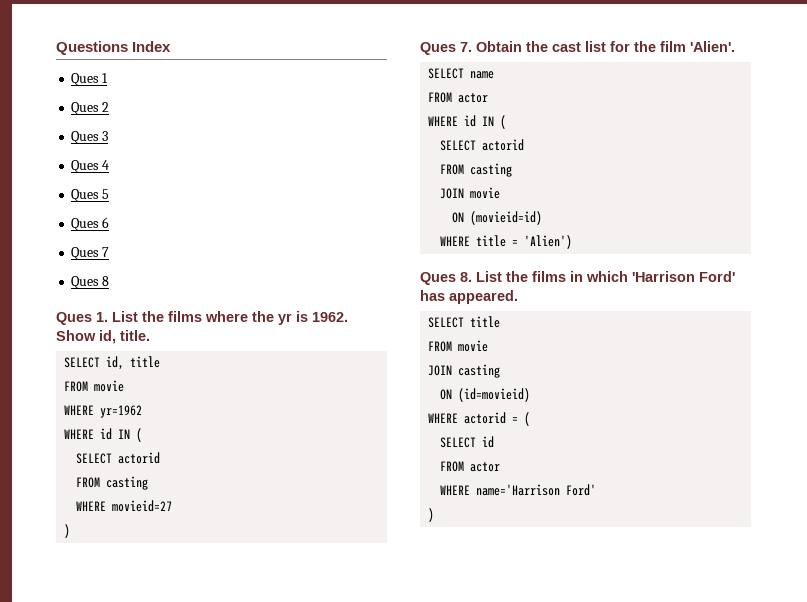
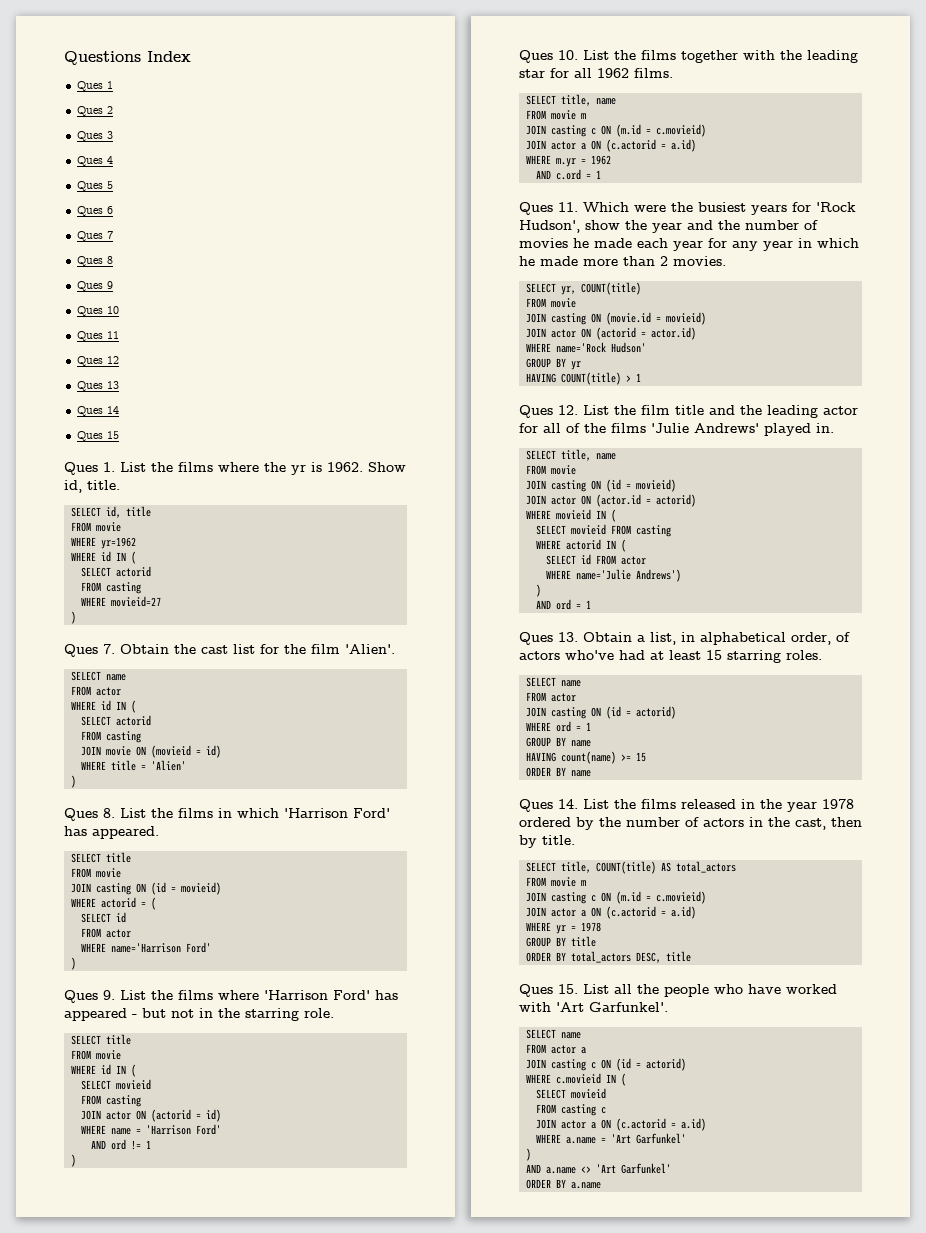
(110, 281) none -> [76,281,113,291] [76,306,119,316] [76,331,119,341] [76,356,119,366] [76,381,119,391] [76,406,119,416] [76,431,119,441] // Ques 9 // Ques 10 // Ques 11 // Ques 12 // Ques 13 // Ques 14 // Ques 15
[452,211,543,225] // ON (movieid=id) -> [135,745,221,758] ON (movieid = id)
[524,235,573,249] 'Alien') -> [150,760,186,771] [70,775,76,788] 'Alien' // )
[440,388,531,402] // ON (id=movieid) -> [135,882,221,895] ON (id = movieid)
(435, 515) none -> [64,990,398,1003] [64,1008,334,1021] [70,1034,131,1045] [70,1050,121,1060] [70,1064,136,1077] [80,1079,151,1090] [80,1095,141,1107] [80,1109,221,1122] [80,1124,221,1135] [90,1139,151,1150] [70,1154,76,1167] [519,50,858,63] [519,68,673,78] [525,94,616,106] [525,110,586,120] [525,124,706,137] [525,139,696,152] [525,155,611,167] [535,169,601,180] [519,202,856,215] [519,220,818,233] [519,238,859,251] [519,256,726,266] [525,282,641,295] [525,298,576,308] [525,312,706,325] [525,327,696,340] [525,342,646,353] [525,358,581,370] [525,372,641,385] [519,405,858,418] [519,423,834,436] [525,449,616,461] [525,465,576,475] [525,479,676,492] [525,494,696,507] [525,509,616,522] [535,524,671,537] [535,539,626,552] [545,554,646,565] [545,569,681,582] [535,584,541,597] [535,599,591,610] [519,632,850,645] [519,650,822,663] [525,677,581,687] [525,692,576,702] [525,706,676,719] [525,721,591,732] [525,737,591,747] [525,751,646,764] [525,767,591,777] [519,799,854,812] [519,817,862,830] [519,835,575,848] [525,861,736,874] [525,877,586,887] [525,891,706,904] [525,906,696,919] [525,922,601,934] [525,936,596,947] [525,951,691,963] [519,984,837,997] [519,1002,668,1012] [525,1029,581,1039] [525,1044,586,1054] [525,1058,686,1071] [525,1073,626,1086] [535,1088,606,1099] [535,1104,606,1116] [535,1118,706,1131] [535,1133,686,1144] [525,1148,531,1161] [525,1163,671,1174] [525,1179,601,1189] // Ques 9. List the films where 'Harrison Ford' has appeared - but not in the starring role. // SELECT title // FROM movie // WHERE id IN ( // SELECT movieid // FROM casting // JOIN actor ON (actorid = id) // WHERE name = 'Harrison Ford' // AND ord != 1 // ) // Ques 10. List the films together with the leading star for all 1962 films. // SELECT title, name // FROM movie m // JOIN casting c ON (m.id = c.movieid) // JOIN actor a ON (c.actorid = a.id) // WHERE m.yr = 1962 // AND c.ord = 1 // Ques 11. Which were the busiest years for 'Rock Hudson', show the year and the number of movies he made each year for any year in which he made more than 2 movies. // SELECT yr, COUNT(title) // FROM movie // JOIN casting ON (movie.id = movieid) // JOIN actor ON (actorid = actor.id) // WHERE name='Rock Hudson' // GROUP BY yr // HAVING COUNT(title) > 1 // Ques 12. List the film title and the leading actor for all of the films 'Julie Andrews' played in. // SELECT title, name // FROM movie // JOIN casting ON (id = movieid) // JOIN actor ON (actor.id = actorid) // WHERE movieid IN ( // SELECT movieid FROM casting // WHERE actorid IN ( // SELECT id FROM actor // WHERE name='Julie Andrews') // ) // AND ord = 1 // Ques 13. Obtain a list, in alphabetical order, of actors who've had at least 15 starring roles. // SELECT name // FROM actor // JOIN casting ON (id = actorid) // WHERE ord = 1 // GROUP BY name // HAVING count(name) >= 15 // ORDER BY name // Ques 14. List the films released in the year 1978 ordered by the number of actors in the cast, then by title. // SELECT title, COUNT(title) AS total_actors // FROM movie m // JOIN casting c ON (m.id = c.movieid) // JOIN actor a ON (c.actorid = a.id) // WHERE yr = 1978 // GROUP BY title // ORDER BY total_actors DESC, title // Ques 15. List all the people who have worked with 'Art Garfunkel'. // SELECT name // FROM actor a // JOIN casting c ON (id = actorid) // WHERE c.movieid IN ( // SELECT movieid // FROM casting c // JOIN actor a ON (c.actorid = a.id) // WHERE a.name = 'Art Garfunkel' // ) // AND a.name <> 'Art Garfunkel' // ORDER BY a.name

